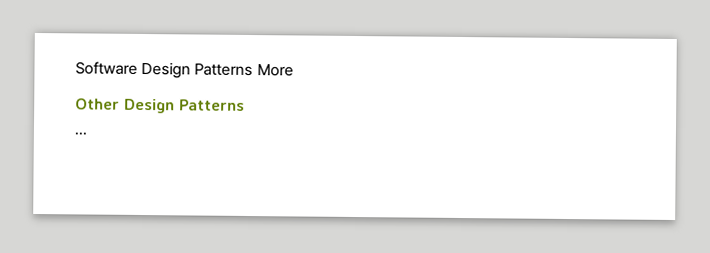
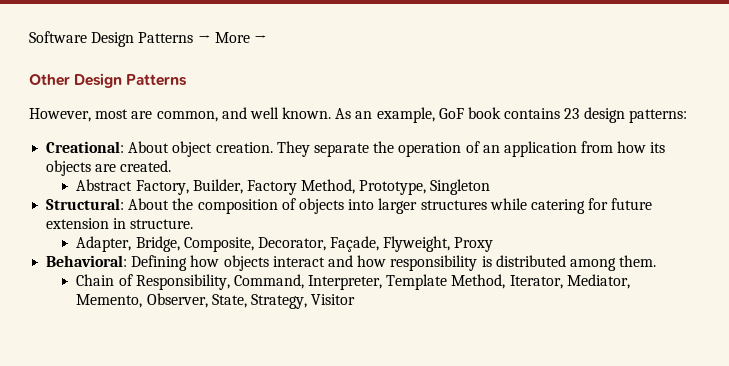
(254, 70) none -> [197,35,211,43] →
(294, 70) none -> [253,35,267,43] →
[74,132,87,136] ... -> [29,107,687,123] [46,141,666,157] [46,160,172,176] [76,179,491,195] [46,198,653,214] [46,218,194,229] [76,236,494,252] [46,255,657,271] [76,274,630,290] [76,293,356,309] However, most are common, and well known. As an example, GoF book contains 23 design patterns: // Creational: About object creation. They separate the operation of an application from how its objects are created. // Abstract Factory, Builder, Factory Method, Prototype, Singleton // Structural: About the composition of objects into larger structures while catering for future extension in structure. // Adapter, Bridge, Composite, Decorator, Façade, Flyweight, Proxy // Behavioral: Defining how objects interact and how responsibility is distributed among them. // Chain of Responsibility, Command, Interpreter, Template Method, Iterator, Mediator, Memento, Observer, State, Strategy, Visitor

